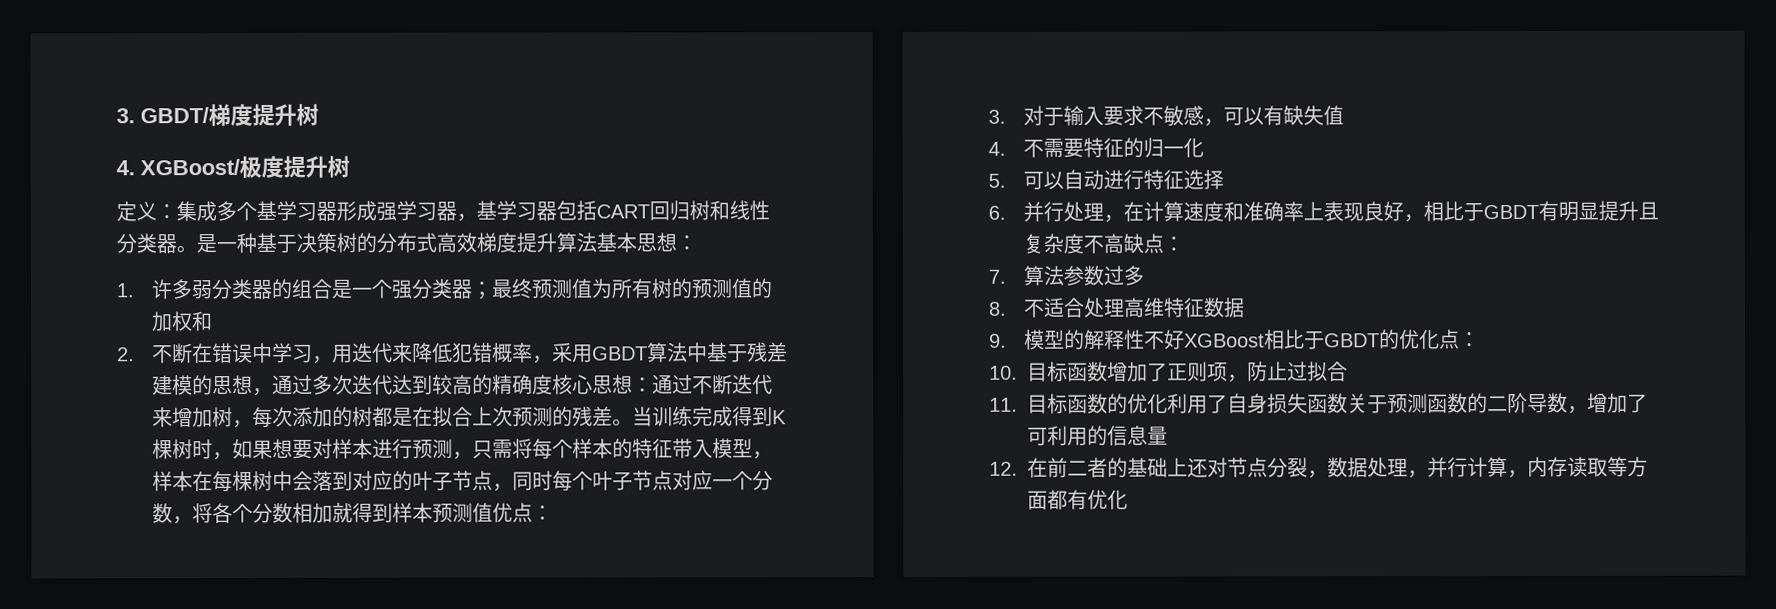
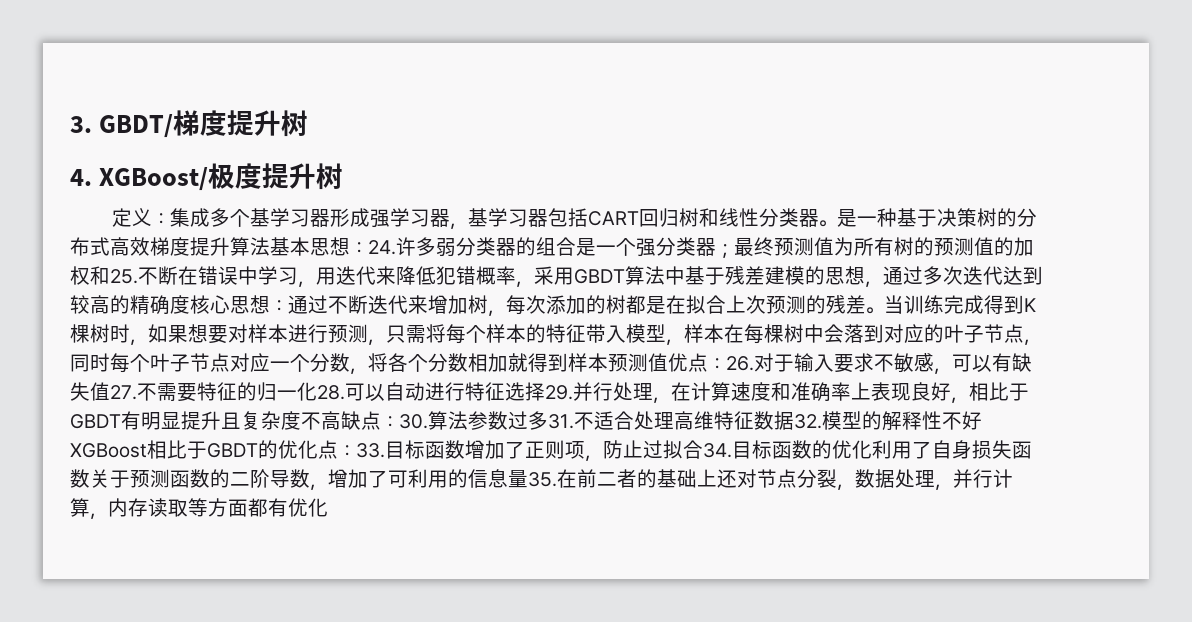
[116,283,134,298] // 1. -> [368,240,396,255] 24.
[117,347,135,362] // 2. -> [110,269,138,284] 25.
[988,109,1006,124] // 3. -> [726,356,754,371] 26.
[988,141,1006,156] // 4. -> [110,385,137,400] 27.
[988,173,1006,188] // 5. -> [317,385,345,400] 28.
[988,205,1006,220] // 6. -> [545,385,573,400] 29.
[988,269,1006,284] // 7. -> [399,414,428,429] 30.
[988,301,1007,316] // 8. -> [548,414,574,429] 31.
[989,333,1007,348] // 9. -> [794,414,822,429] 32.
[989,365,1018,380] // 10. -> [356,443,385,458] 33.
[989,397,1018,412] // 11. -> [703,443,732,458] 34.
[989,461,1018,476] // 12. -> [528,472,557,487] 35.

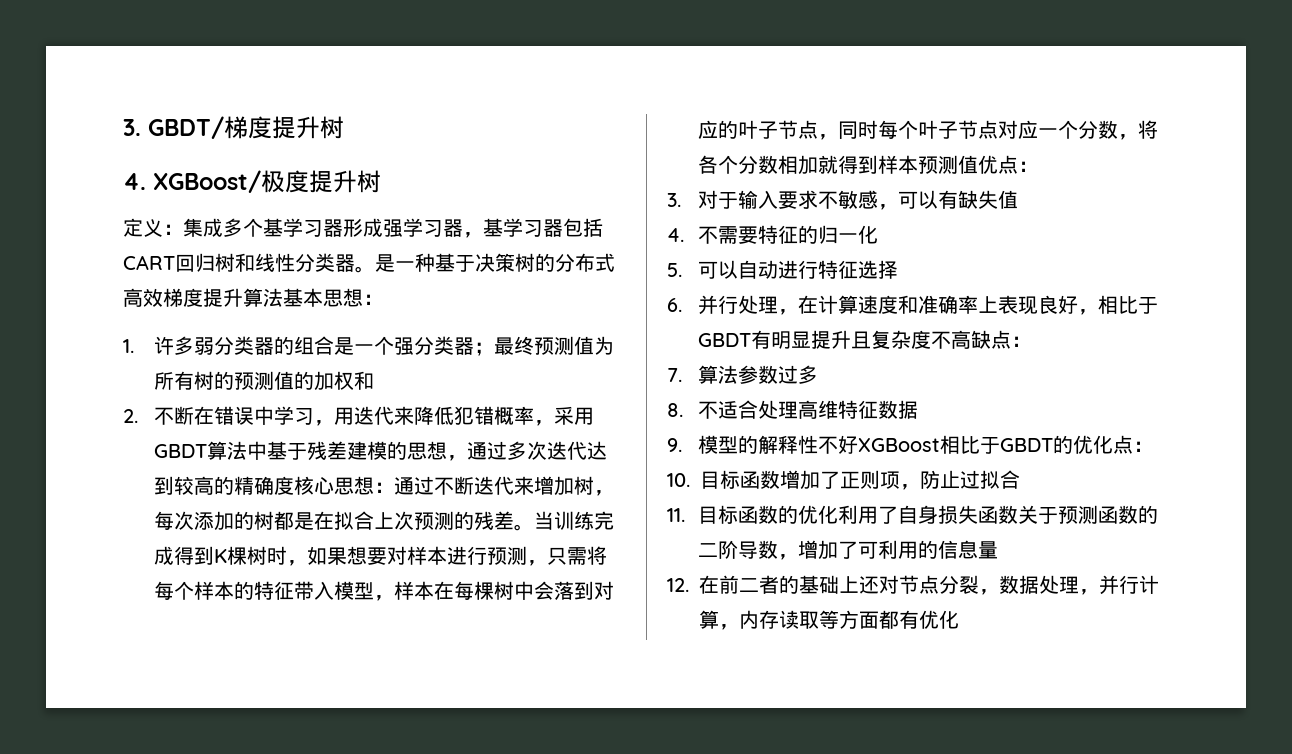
[368,240,396,255] 24. -> [123,339,134,353] // 1.
[110,269,138,284] 25. -> [123,409,138,423] // 2.
[726,356,754,371] 26. -> [667,193,681,207] // 3.
[110,385,137,400] 27. -> [667,228,684,242] // 4.
[317,385,345,400] 28. -> [667,263,682,277] // 5.
[545,385,573,400] 29. -> [667,298,682,312] // 6.
[399,414,428,429] 30. -> [667,368,682,382] // 7.
[548,414,574,429] 31. -> [667,403,683,417] // 8.
[794,414,822,429] 32. -> [667,438,682,452] // 9.
[356,443,385,458] 33. -> [667,473,690,487] // 10.
[703,443,732,458] 34. -> [667,508,685,522] // 11.
[528,472,557,487] 35. -> [667,578,689,592] // 12.

